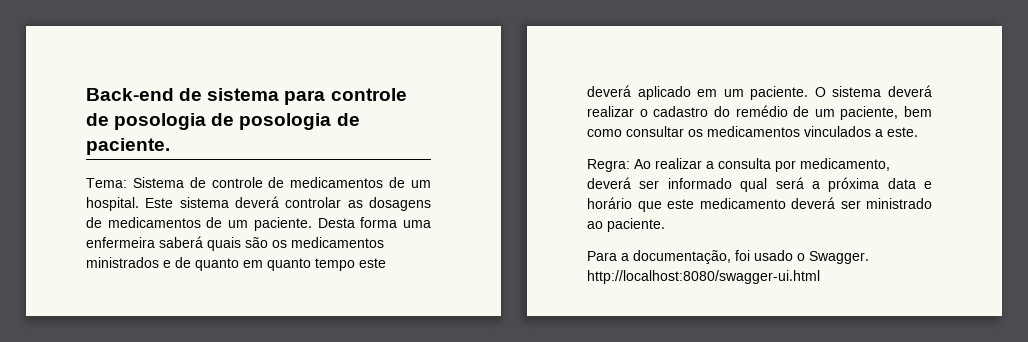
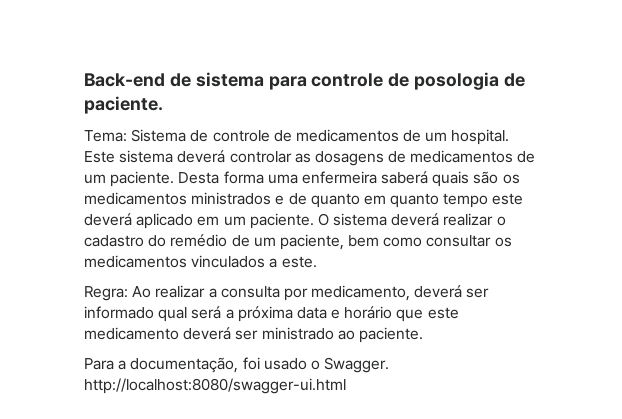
[239,113,360,130] posologia de -> (526, 80) none

